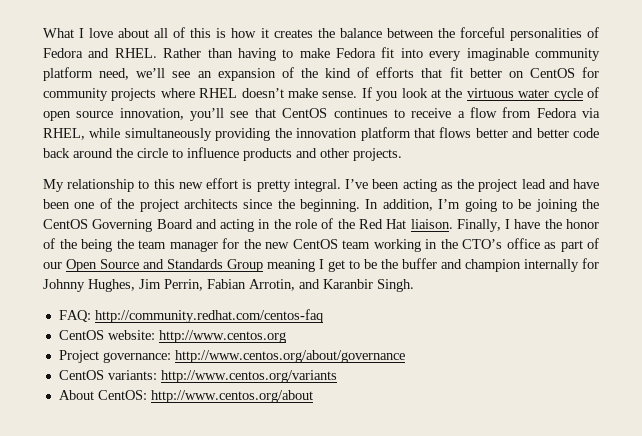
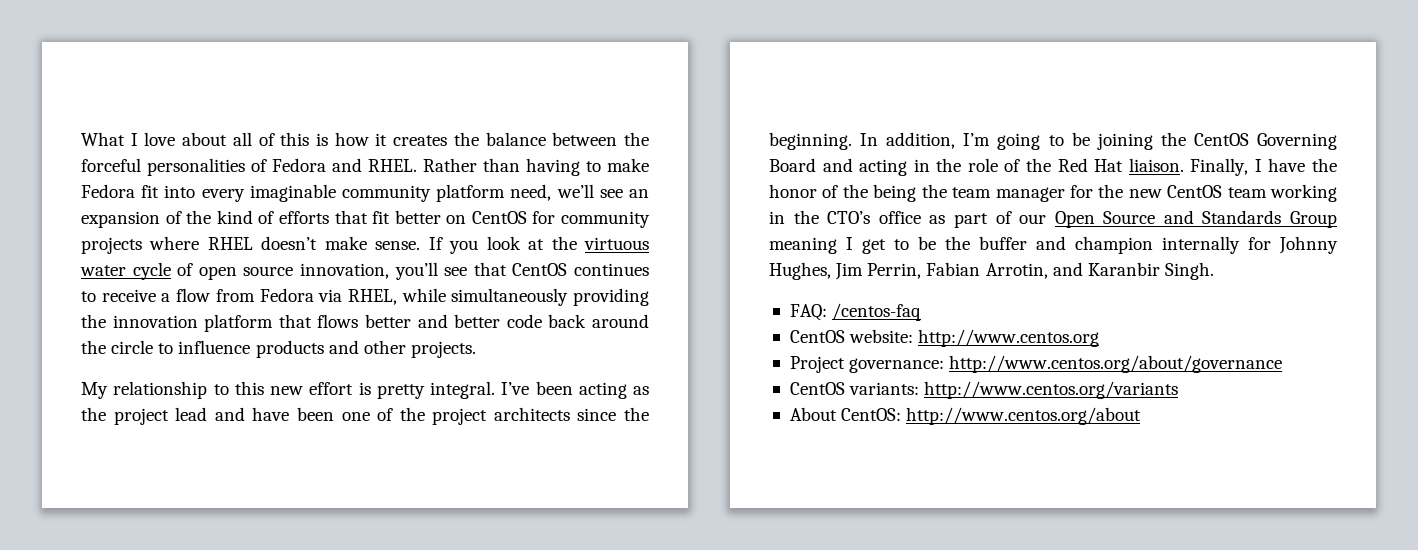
[94,309,323,323] http://community.redhat.com/centos-faq -> [832,303,922,321] /centos-faq

